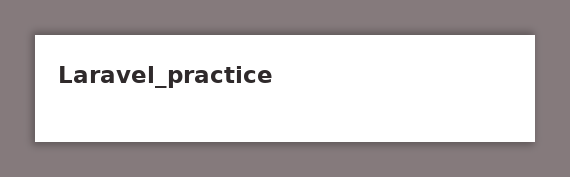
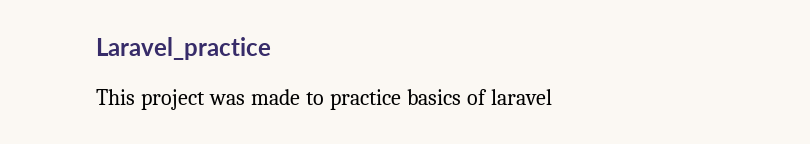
(273, 77) none -> [96,89,552,110] // This project was made to practice basics of laravel

